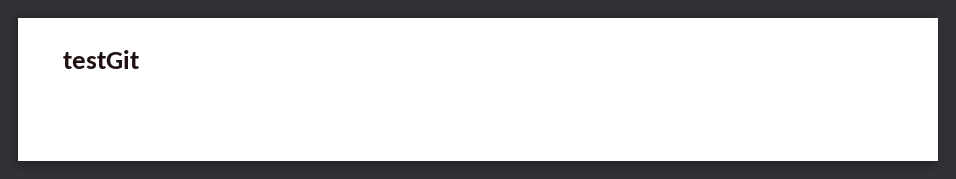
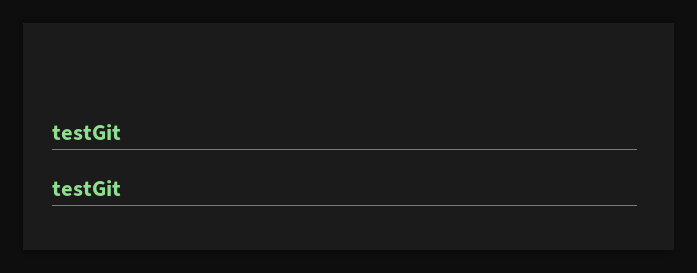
[63,50,139,69] testGit -> [52,124,121,140] [52,180,121,196] testGit // testGit

